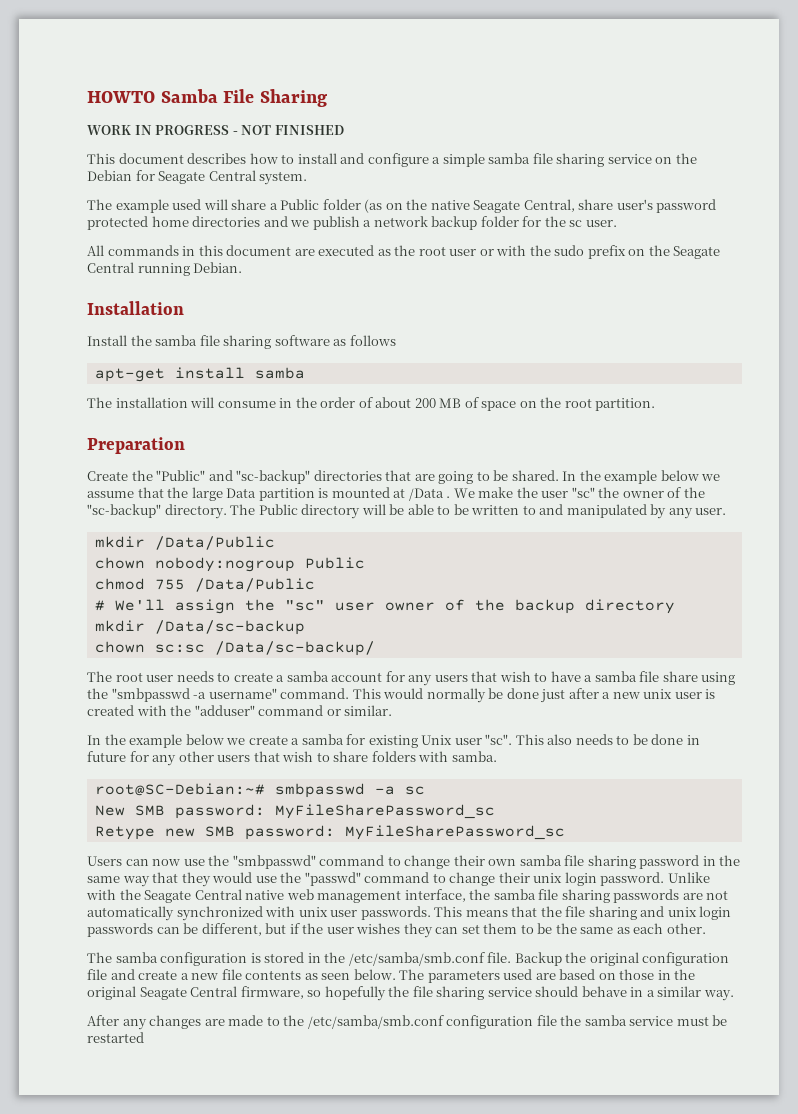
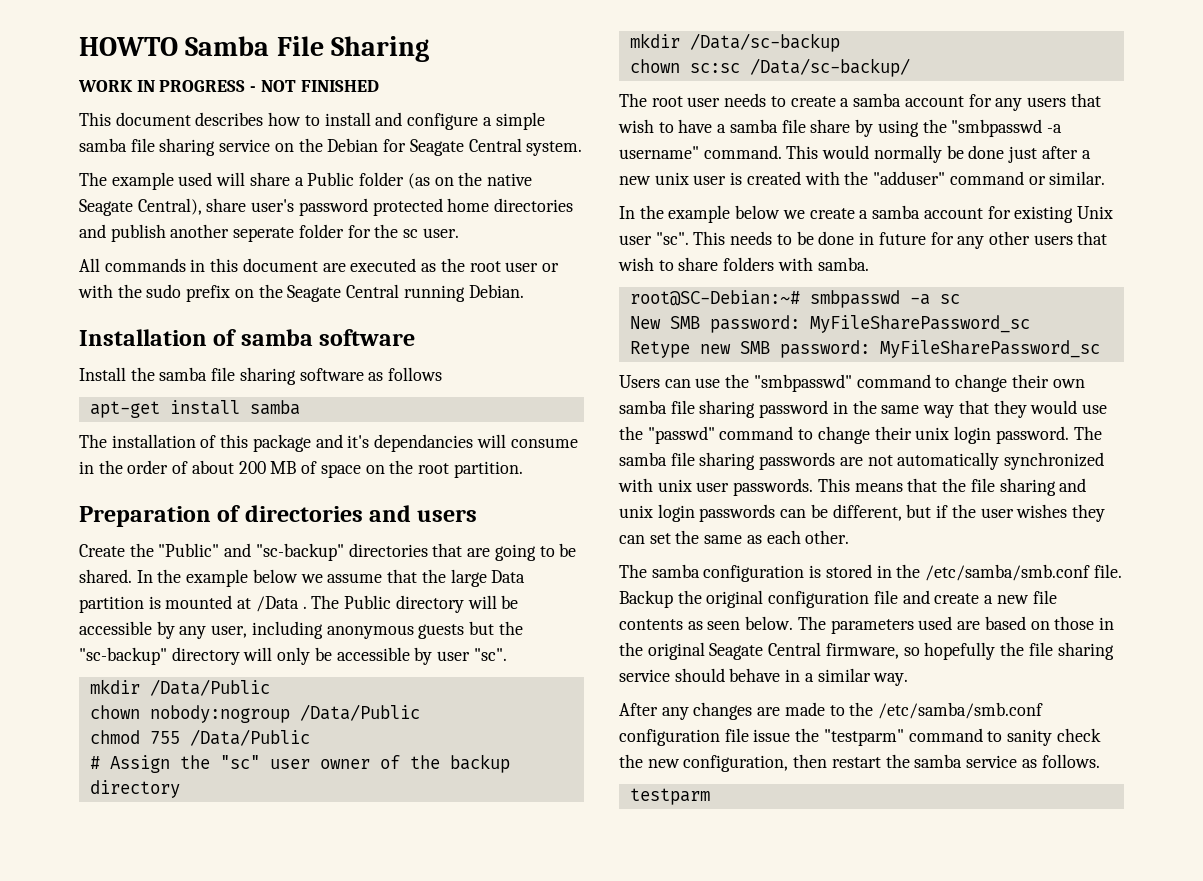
[523,199,575,212] Central, -> [137,198,202,215] Central),
[290,216,478,230] we publish a network backup -> [110,224,295,242] publish another seperate
(184, 308) none -> [213,329,416,346] of samba software
(188, 402) none -> [200,434,474,452] of this package and it's dependancies
(185, 445) none -> [217,505,478,522] of directories and users
[453,487,705,498] [87,504,227,519] We make the user "sc" the owner of the "sc-backup" directory. -> (307, 607) none
[407,504,727,519] able to be written to and manipulated by any user. -> [79,621,523,639] [79,647,507,665] accessible by any user, including anonymous guests but the "sc-backup" directory will only be accessible by user "sc".
[304,557,365,569] Public -> [299,704,420,721] /Data/Public
[114,599,235,614] We'll assign -> [109,755,170,773] Assign
(698, 676) none -> [855,119,874,137] by
(344, 739) none -> [923,208,983,219] account
[547,734,573,745] also -> (726, 238) none
[152,859,181,866] now -> (691, 383) none
[667,872,710,883] [86,889,491,903] Unlike with the Seagate Central native web management interface, the -> [1073,426,1102,440] The
[483,923,553,934] them to be -> (671, 538) none
[560,1015,728,1026] [87,1032,144,1043] the samba service must be restarted -> [753,728,1101,746] [619,754,1100,772] [629,788,710,805] issue the "testparm" command to sanity check the new configuration, then restart the samba service as follows. // testparm

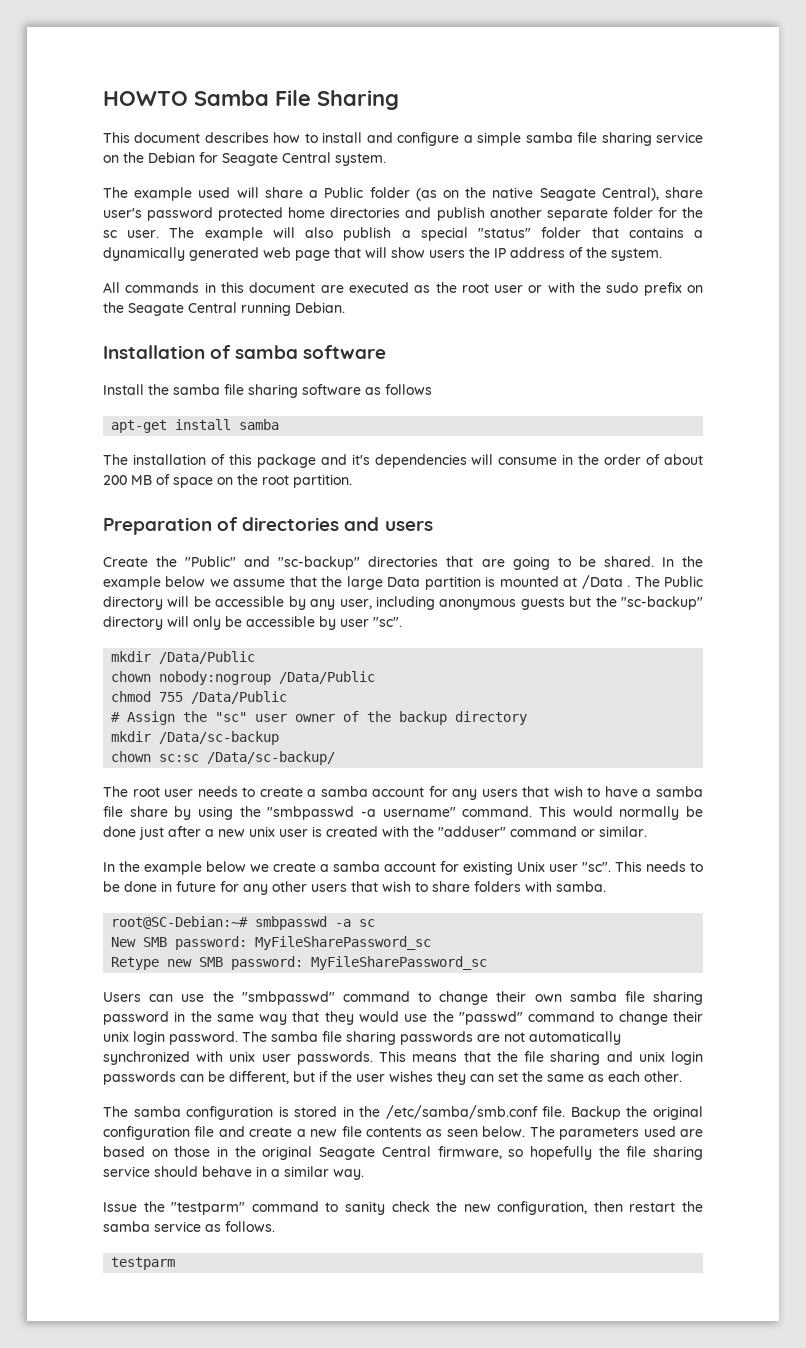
[78,80,379,92] // WORK IN PROGRESS - NOT FINISHED -> (399, 100) none
[233,227,295,242] seperate -> [546,208,608,221] separate
(459, 233) none -> [169,227,703,241] [103,247,662,261] The example will also publish a special "status" folder that contains a dynamically generated web page that will show users the IP address of the system.
[374,434,474,452] dependancies -> [374,454,467,468] dependencies
[619,702,1044,720] [619,728,791,746] After any changes are made to the /etc/samba/smb.conf configuration file issue -> [103,1202,137,1212] Issue

